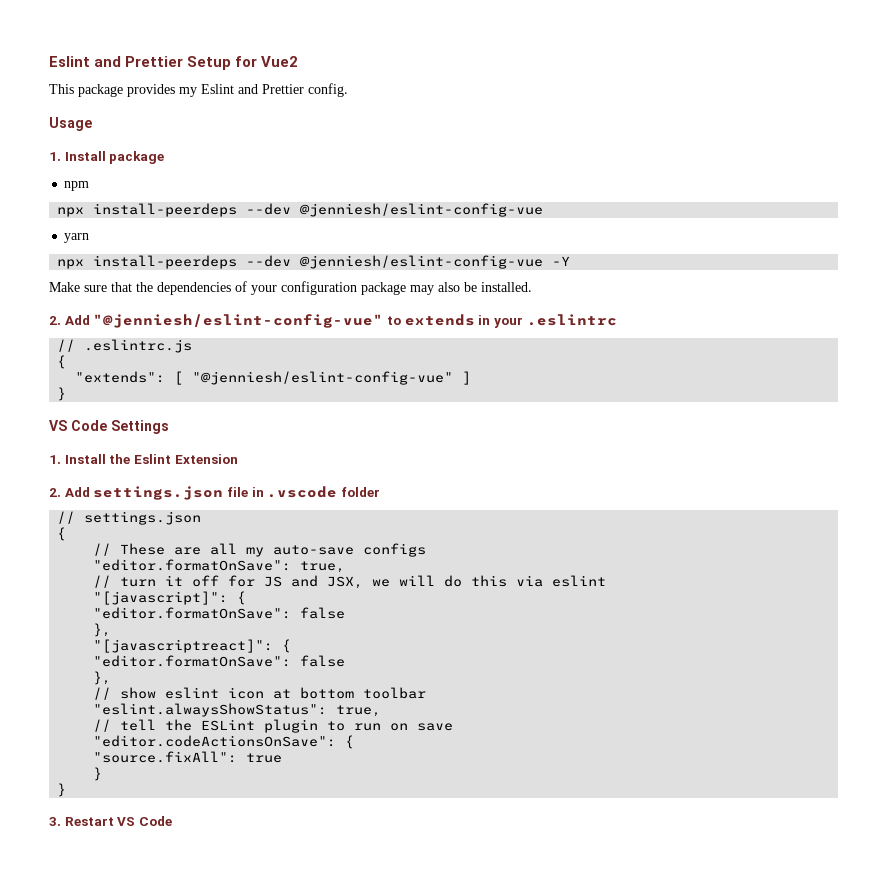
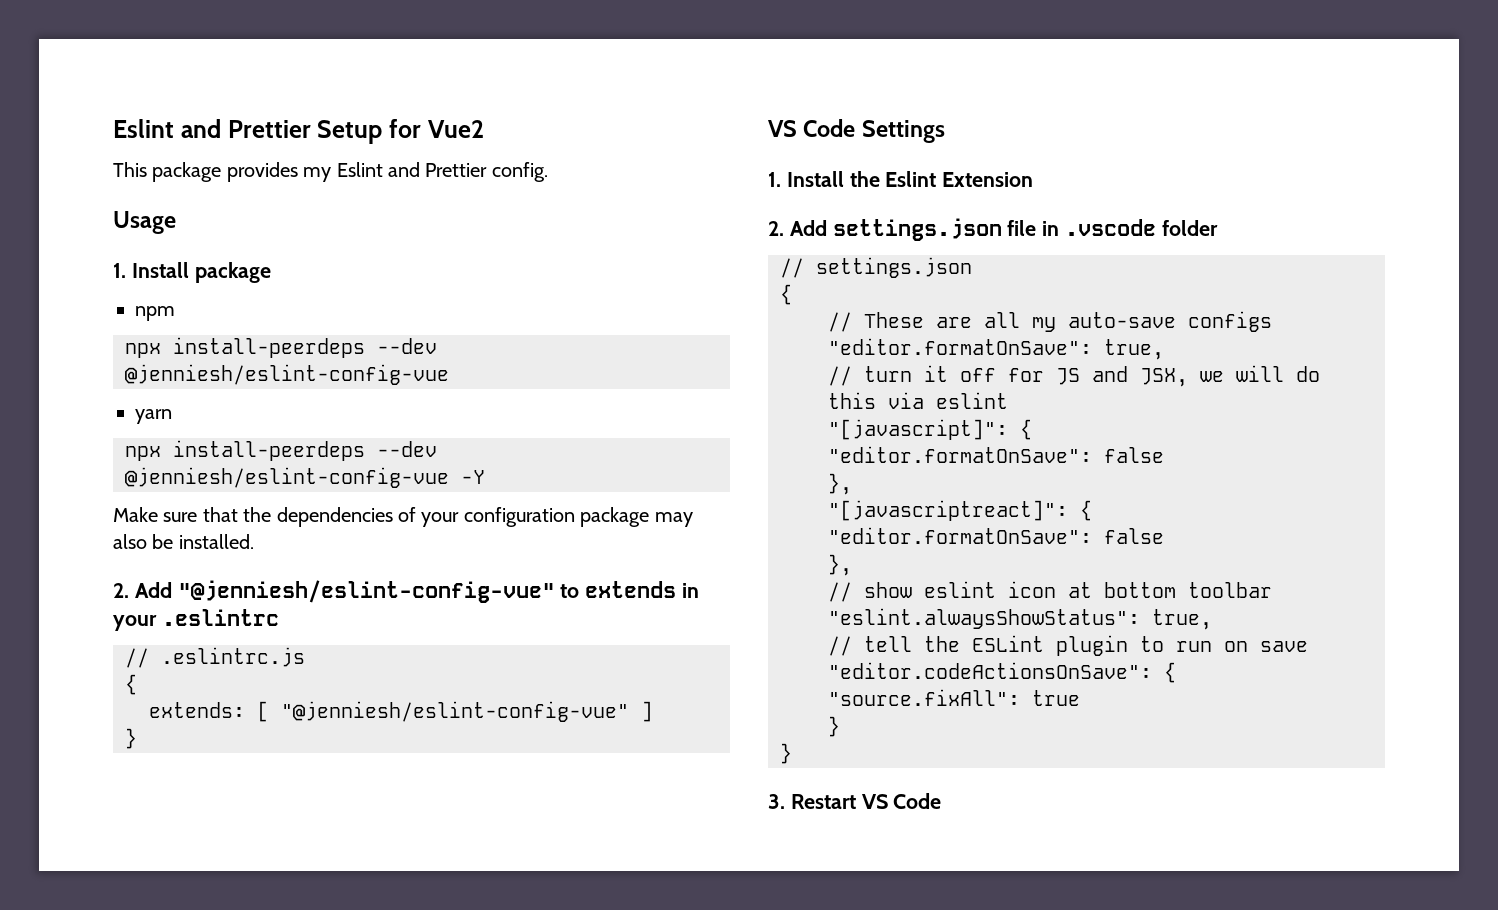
[75,371,166,383] "extends": -> [149,702,245,718] extends:

